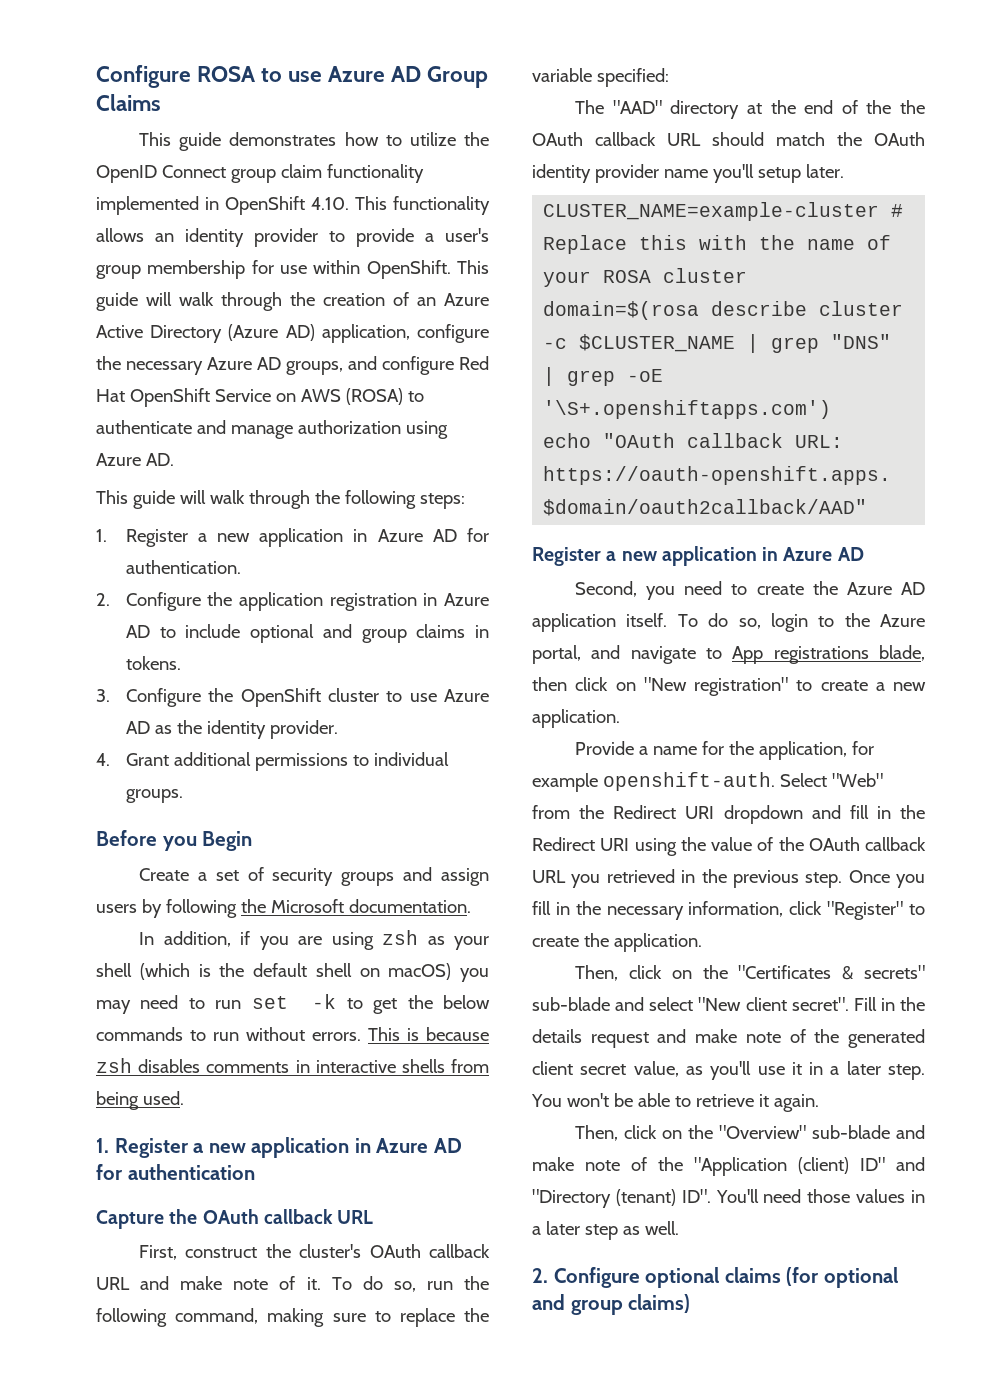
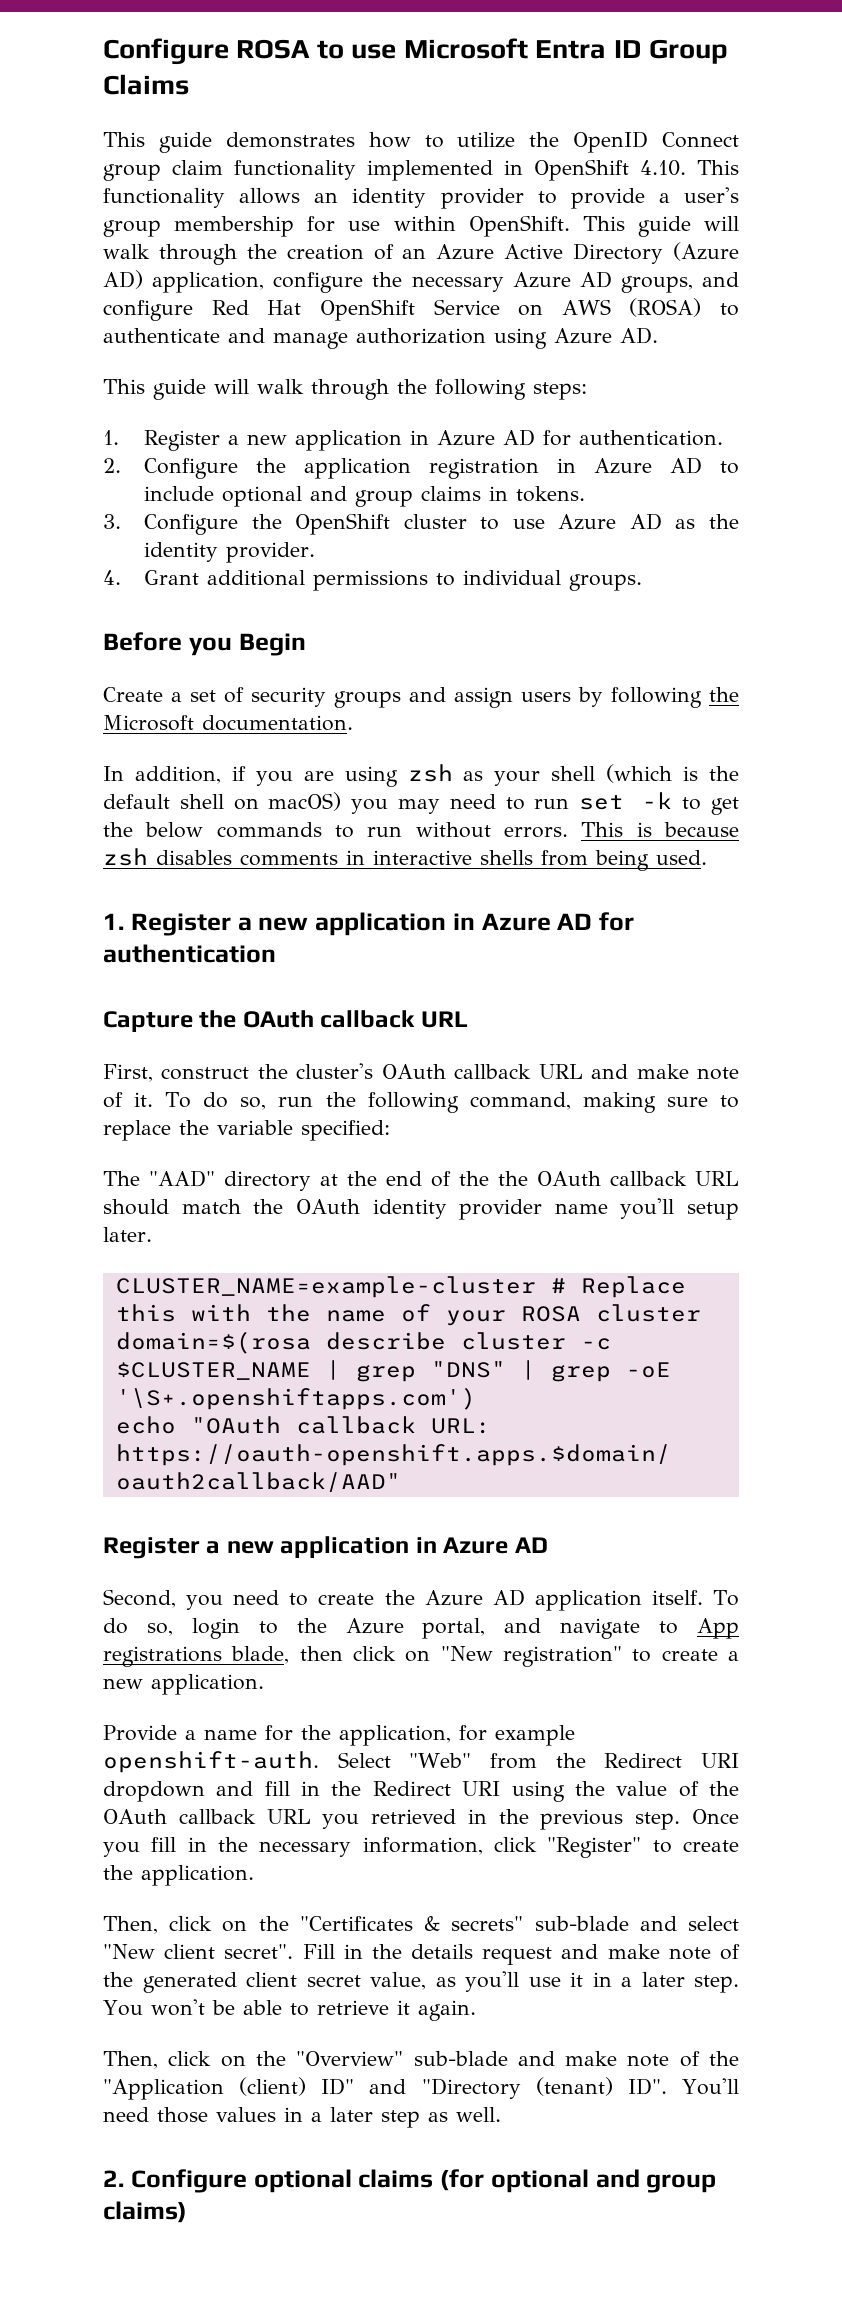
[328,66,422,82] Azure AD -> [403,38,642,59] Microsoft Entra ID

